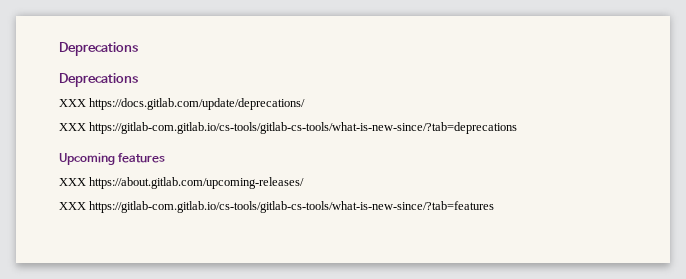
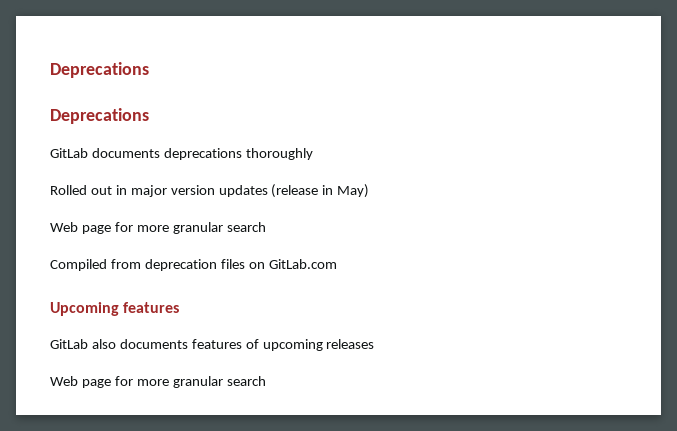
[59,98,306,110] [59,122,518,134] [59,153,166,165] [59,177,305,189] [59,201,495,213] XXX https://docs.gitlab.com/update/deprecations/ // XXX https://gitlab-com.gitlab.io/cs-tools/gitlab-cs-tools/what-is-new-since/?tab=deprecations // Upcoming features // XXX https://about.gitlab.com/upcoming-releases/ // XXX https://gitlab-com.gitlab.io/cs-tools/gitlab-cs-tools/what-is-new-since/?tab=features -> [50,148,313,160] [50,184,370,198] [50,222,266,234] [50,259,337,271] [50,302,180,316] [50,339,375,351] [50,376,266,388] GitLab documents deprecations thoroughly // Rolled out in major version updates (release in May) // Web page for more granular search // Compiled from deprecation files on GitLab.com // Upcoming features // GitLab also documents features of upcoming releases // Web page for more granular search

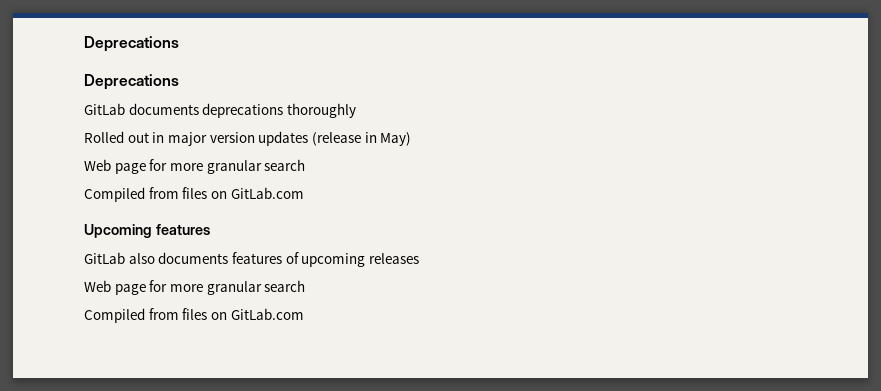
[144,259,217,271] deprecation -> (179, 193) none
(266, 381) none -> [84,308,304,323] // Compiled from files on GitLab.com

